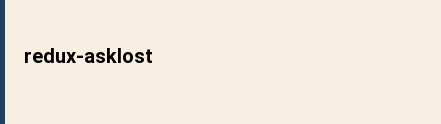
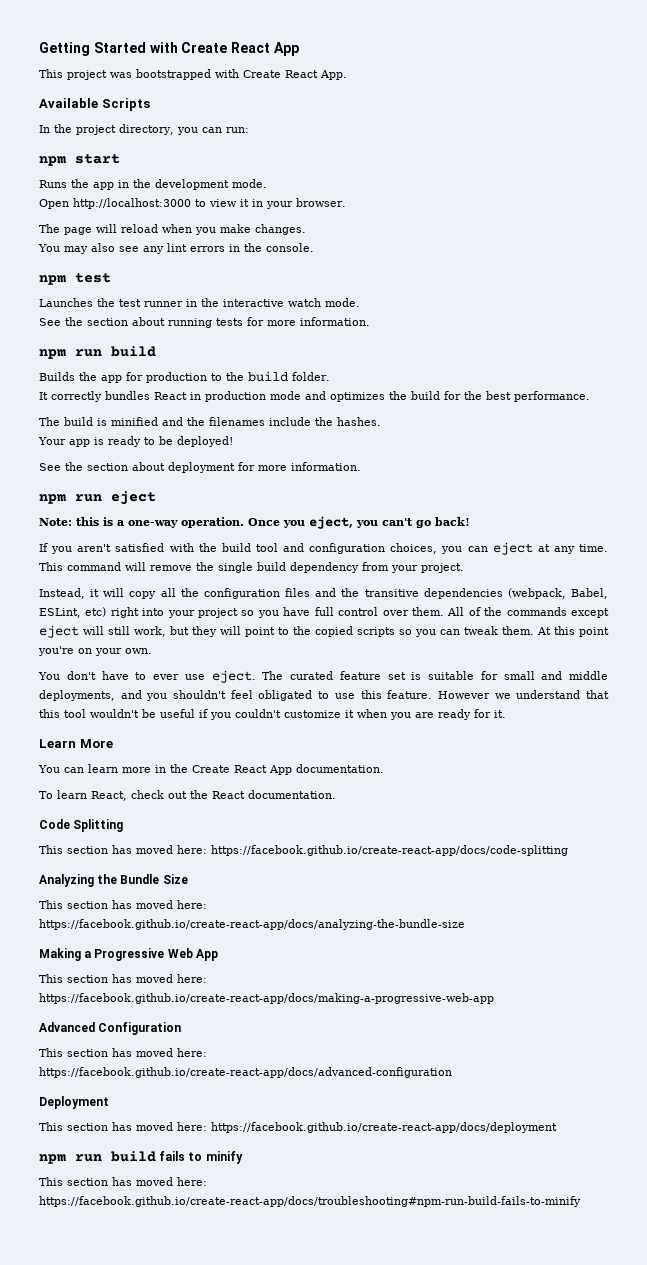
[24,48,153,63] redux-asklost -> [39,42,299,56] [39,69,347,80] [39,98,150,111] [39,124,249,135] [39,154,120,166] [39,179,267,190] [39,198,346,209] [39,224,306,235] [38,243,314,254] [39,273,111,285] [39,298,360,307] [39,317,370,328] [39,346,156,359] [39,371,330,383] [39,391,590,402] [39,417,381,426] [38,436,233,447] [39,462,361,473] [39,491,156,505] [39,516,470,529] [39,542,608,555] [39,562,464,573] [39,588,608,599] [39,607,610,618] [39,625,609,638] [38,646,152,656] [38,670,608,683] [39,690,609,701] [39,709,506,720] [39,739,113,748] [38,764,384,775] [39,790,336,801] [39,819,124,832] [39,845,568,856] [39,874,188,887] [39,900,207,909] [39,919,465,930] [39,948,218,961] [39,974,207,983] [39,993,494,1004] [39,1022,182,1035] [39,1048,207,1057] [39,1067,452,1078] [39,1096,109,1109] [39,1122,557,1133] [39,1151,243,1164] [39,1177,207,1186] [39,1196,581,1207] Getting Started with Create React App // This project was bootstrapped with Create React App. // Available Scripts // In the project directory, you can run: // npm start // Runs the app in the development mode. // Open http://localhost:3000 to view it in your browser. // The page will reload when you make changes. // You may also see any lint errors in the console. // npm test // Launches the test runner in the interactive watch mode. // See the section about running tests for more information. // npm run build // Builds the app for production to the build folder. // It correctly bundles React in production mode and optimizes the build for the best performance. // The build is minified and the filenames include the hashes. // Your app is ready to be deployed! // See the section about deployment for more information. // npm run eject // Note: this is a one-way operation. Once you eject, you can't go back! // If you aren't satisfied with the build tool and configuration choices, you can eject at any time. This command will remove the single build dependency from your project. // Instead, it will copy all the configuration files and the transitive dependencies (webpack, Babel, ESLint, etc) right into your project so you have full control over them. All of the commands except eject will still work, but they will point to the copied scripts so you can tweak them. At this point you're on your own. // You don't have to ever use eject. The curated feature set is suitable for small and middle deployments, and you shouldn't feel obligated to use this feature. However we understand that this tool wouldn't be useful if you couldn't customize it when you are ready for it. // Learn More // You can learn more in the Create React App documentation. // To learn React, check out the React documentation. // Code Splitting // This section has moved here: https://facebook.github.io/create-react-app/docs/code-splitting // Analyzing the Bundle Size // This section has moved here: https://facebook.github.io/create-react-app/docs/analyzing-the-bundle-size // Making a Progressive Web App // This section has moved here: https://facebook.github.io/create-react-app/docs/making-a-progressive-web-app // Advanced Configuration // This section has moved here: https://facebook.github.io/create-react-app/docs/advanced-configuration // Deployment // This section has moved here: https://facebook.github.io/create-react-app/docs/deployment // npm run build fails to minify // This section has moved here: https://facebook.github.io/create-react-app/docs/troubleshooting#npm-run-build-fails-to-minify

